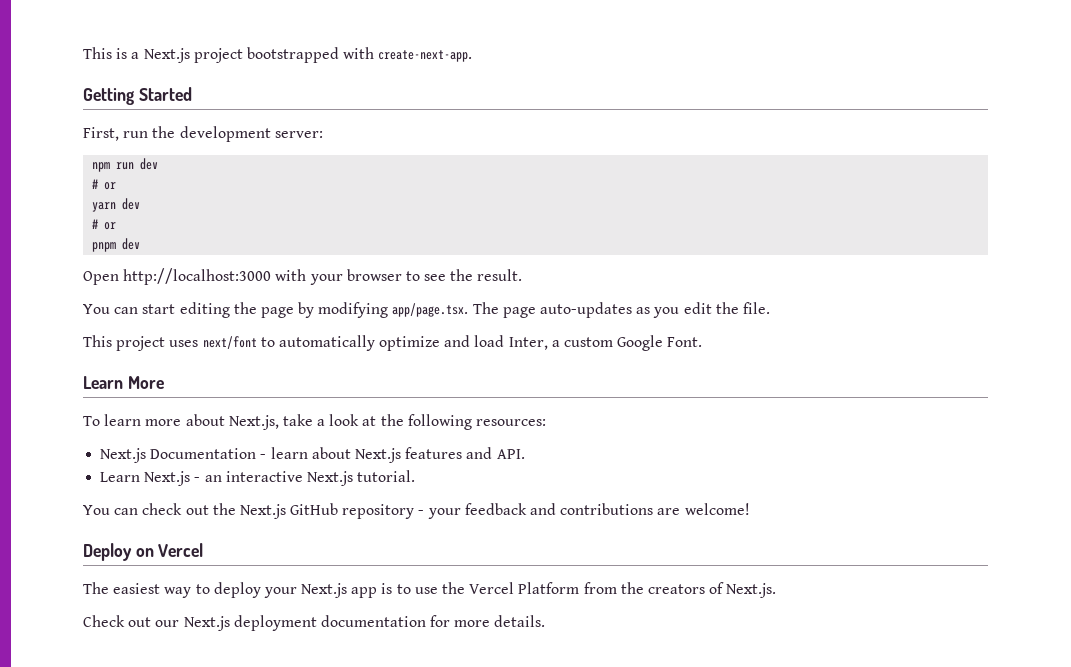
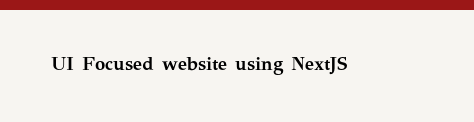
[83,47,473,63] [83,87,192,105] [83,126,323,142] [92,158,159,172] [92,179,117,190] [92,198,141,212] [92,219,117,230] [92,238,141,252] [83,268,523,285] [83,302,770,318] [83,335,703,351] [83,376,164,389] [83,414,547,430] [100,447,525,463] [100,470,416,486] [83,503,750,519] [83,543,204,561] [83,582,777,598] [83,615,546,631] This is a Next.js project bootstrapped with create-next-app. // Getting Started // First, run the development server: // npm run dev // # or // yarn dev // # or // pnpm dev // Open http://localhost:3000 with your browser to see the result. // You can start editing the page by modifying app/page.tsx. The page auto-updates as you edit the file. // This project uses next/font to automatically optimize and load Inter, a custom Google Font. // Learn More // To learn more about Next.js, take a look at the following resources: // Next.js Documentation - learn about Next.js features and API. // Learn Next.js - an interactive Next.js tutorial. // You can check out the Next.js GitHub repository - your feedback and contributions are welcome! // Deploy on Vercel // The easiest way to deploy your Next.js app is to use the Vercel Platform from the creators of Next.js. // Check out our Next.js deployment documentation for more details. -> [51,56,348,75] UI Focused website using NextJS

